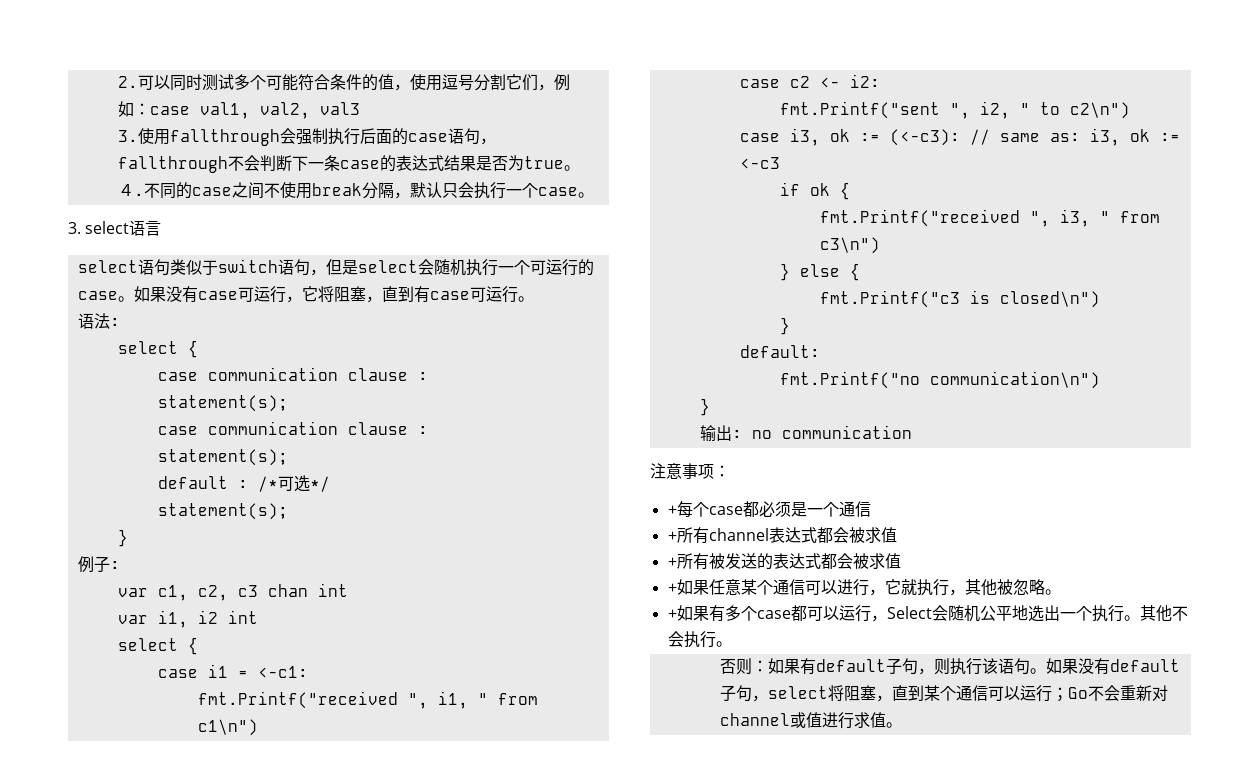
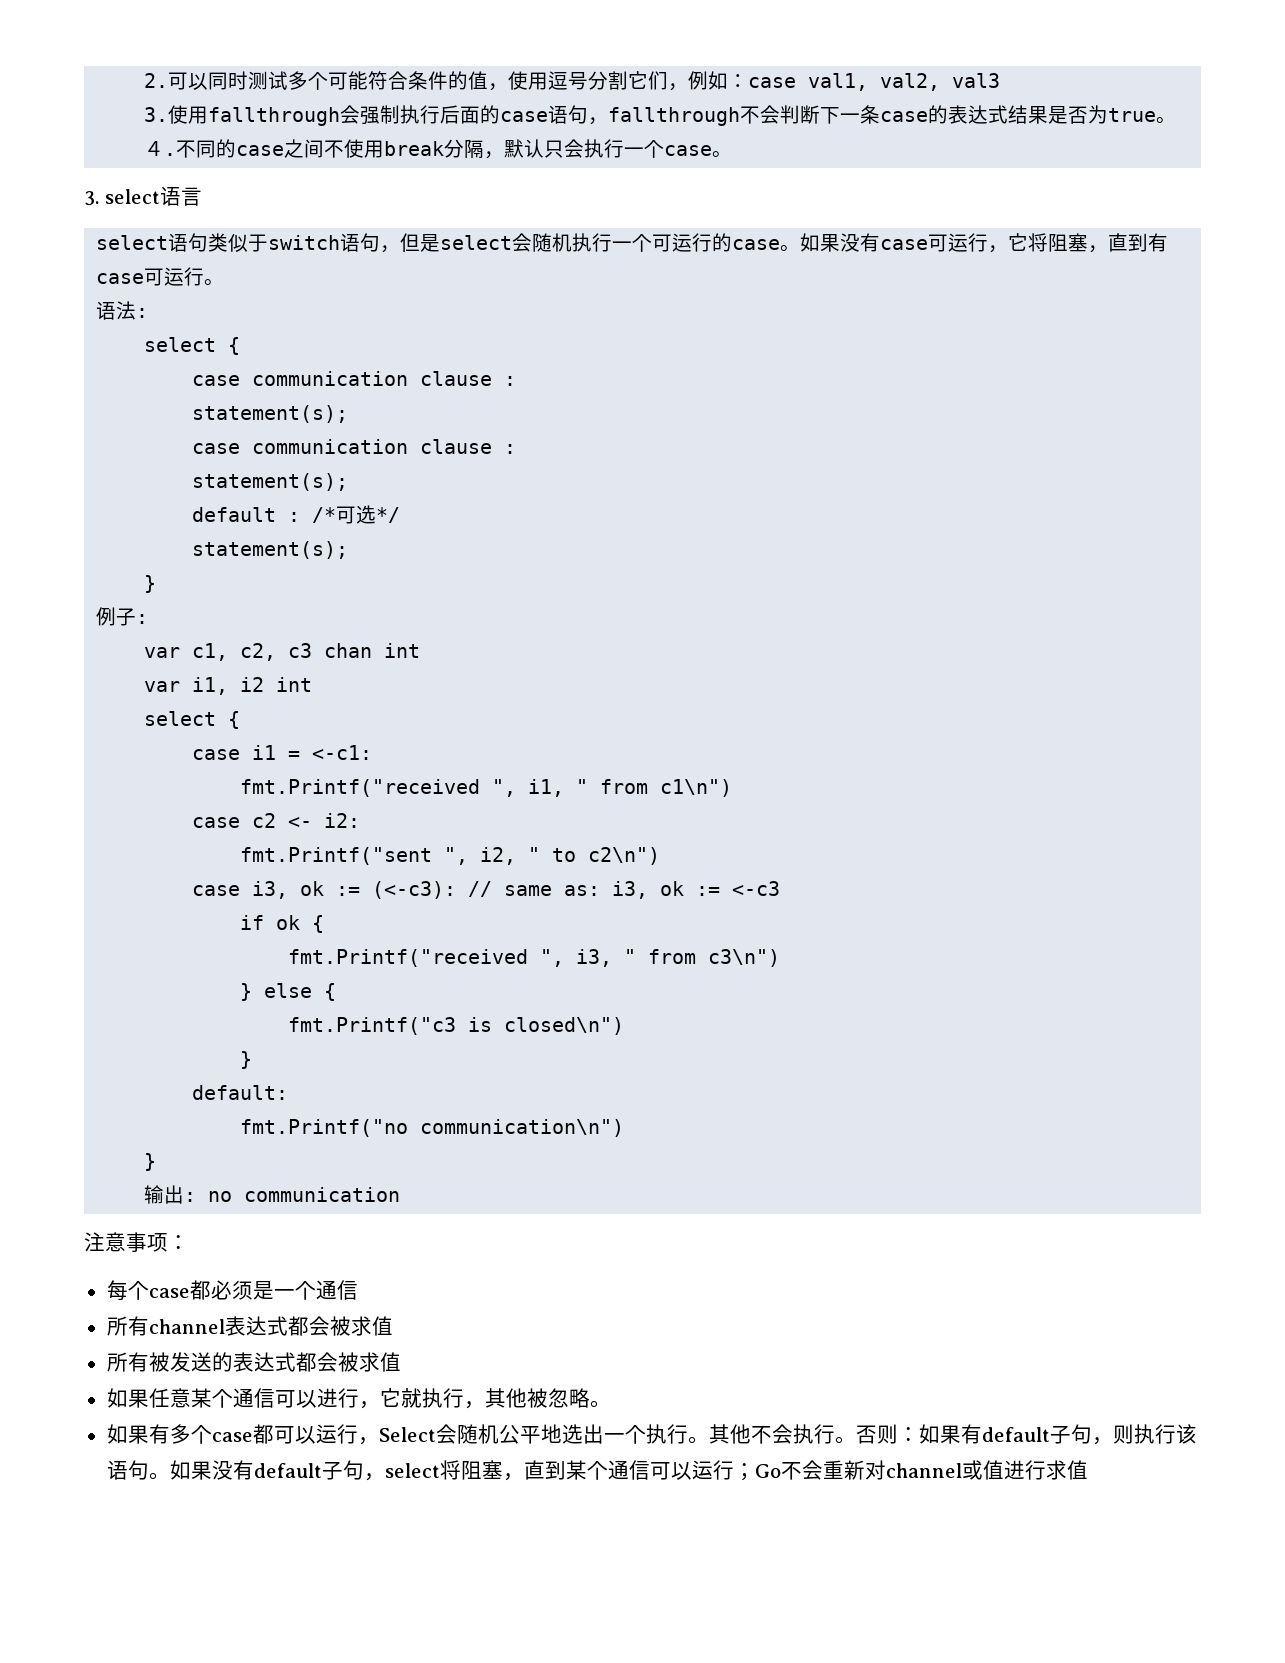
[667,505,677,515] + -> (189, 1242) none
[667,531,677,541] + -> (358, 1290) none
[667,557,677,567] + -> (393, 1326) none
[667,583,677,593] + -> (401, 1362) none
[667,609,677,619] + -> (611, 1404) none
(732, 644) // -> (856, 1440) none
[885,722,902,728] 。 -> (1088, 1470) none

